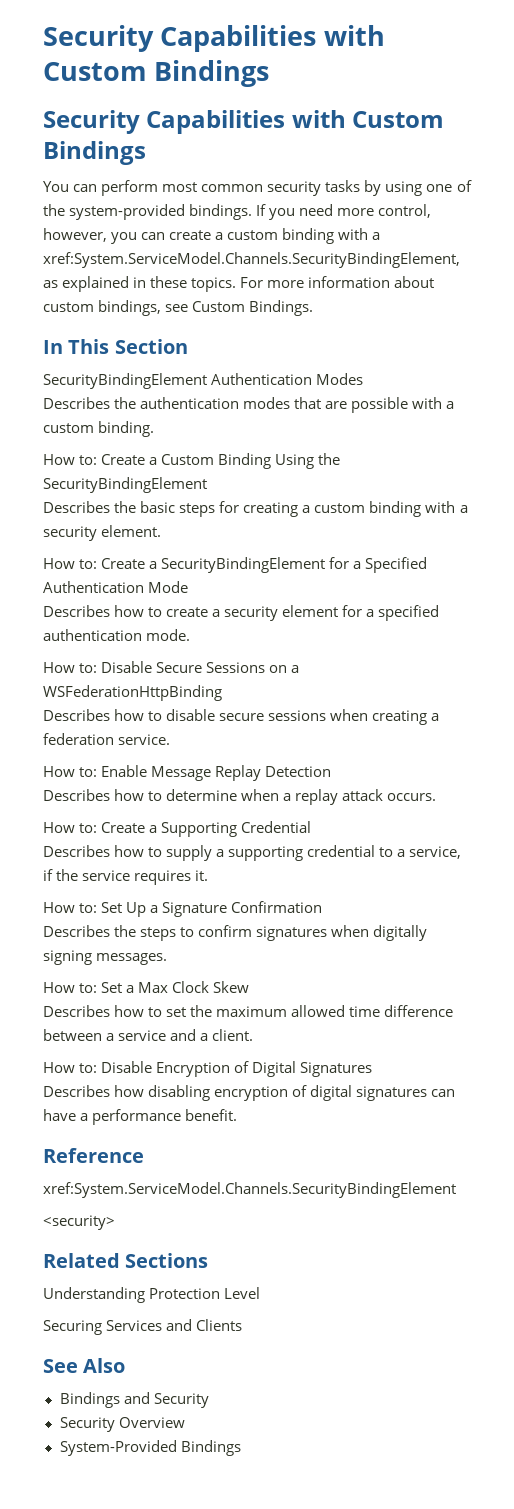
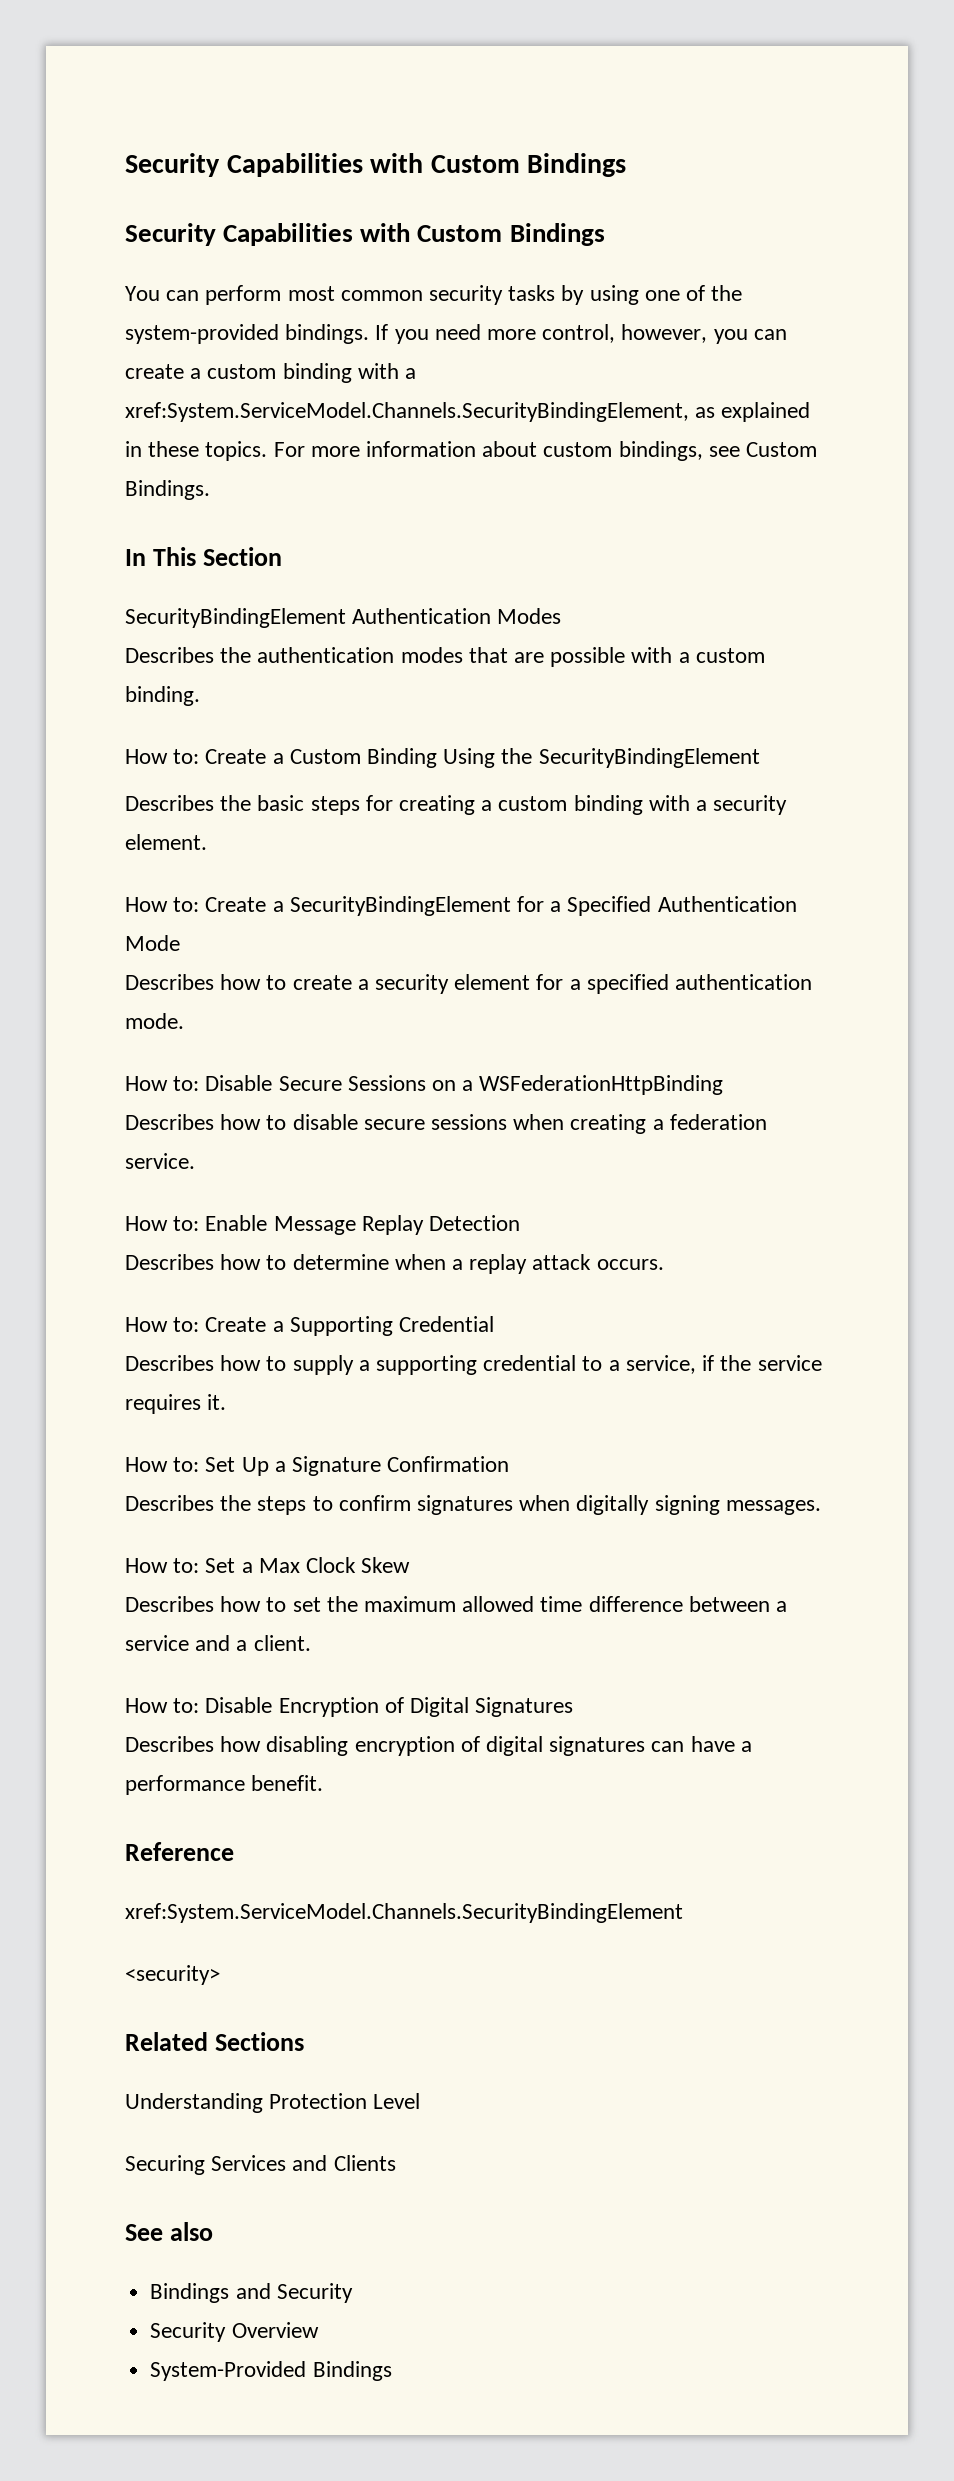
[83,1358,126,1373] Also -> [169,2222,213,2241] also

